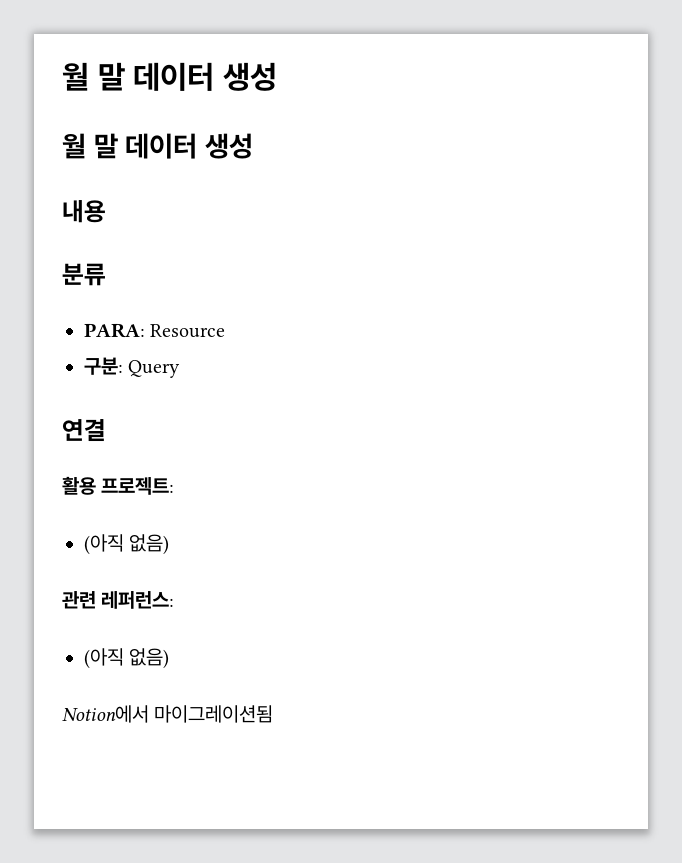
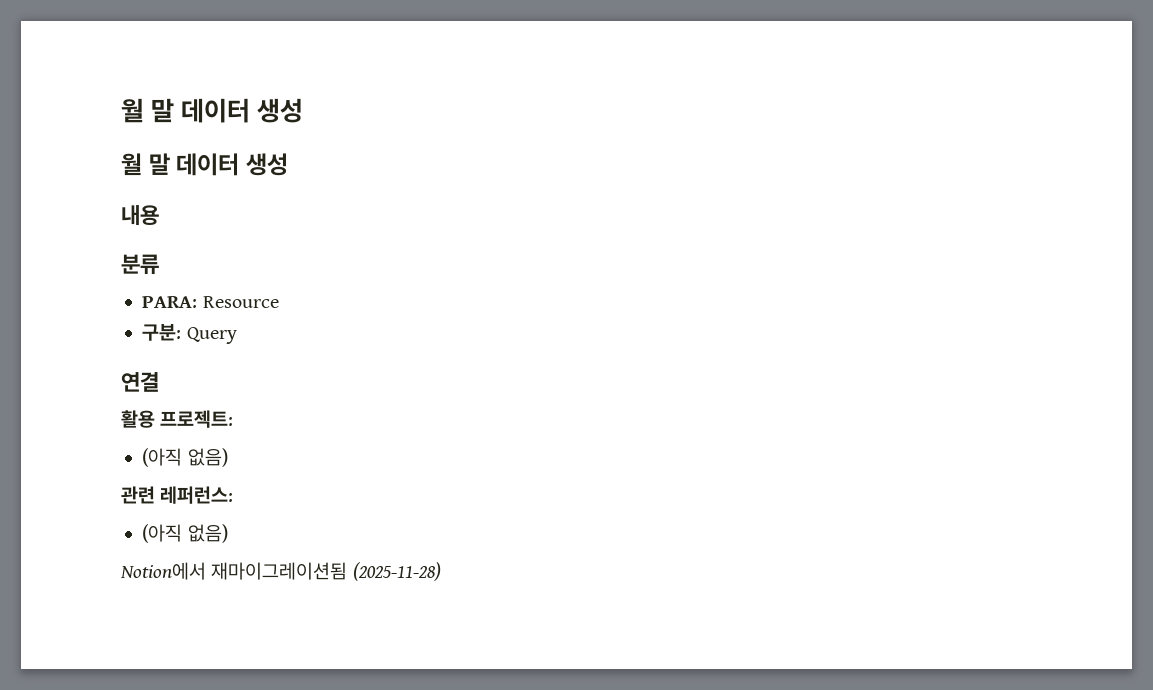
[154,705,274,723] 마이그레이션됨 -> [211,562,441,581] 재마이그레이션됨 (2025-11-28)

